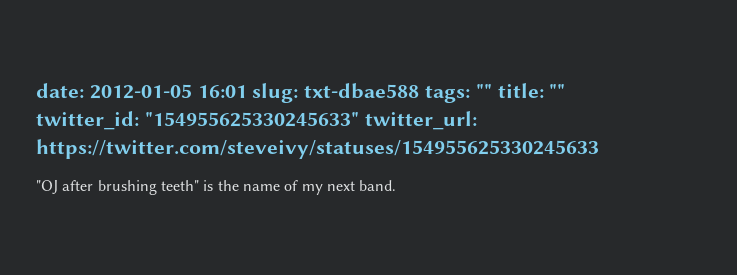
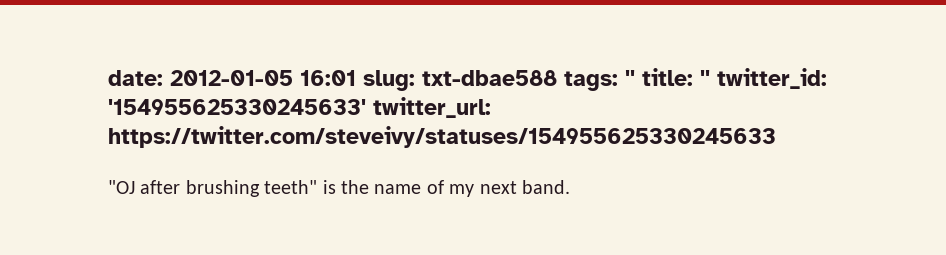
[475,83,566,98] [36,111,359,130] "" title: "" twitter_id: "154955625330245633" -> [625,68,827,89] [108,99,366,115] '' title: '' twitter_id: '154955625330245633'

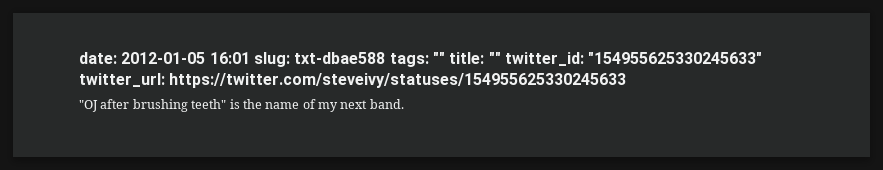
[625,68,827,89] [108,99,366,115] '' title: '' twitter_id: '154955625330245633' -> [432,52,763,66] "" title: "" twitter_id: "154955625330245633"

